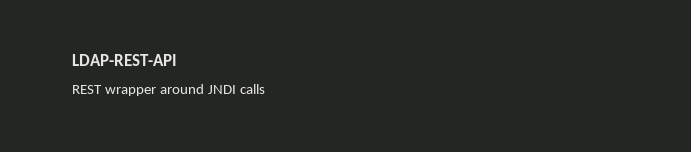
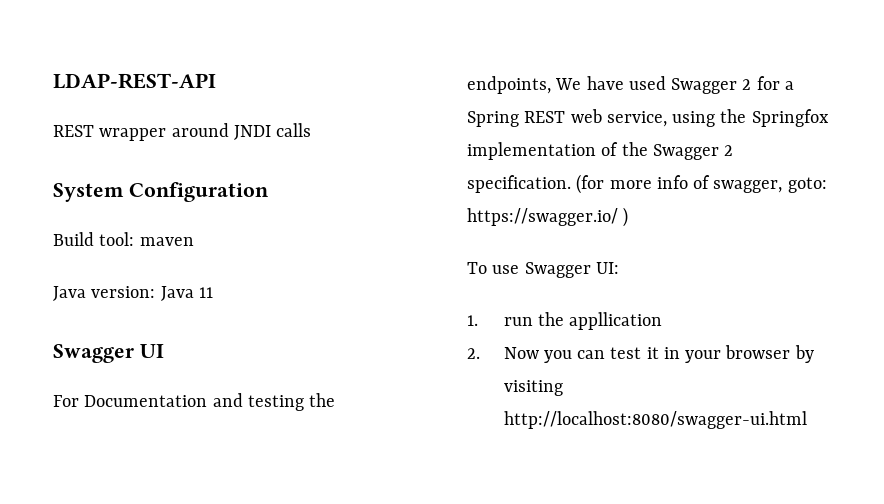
(265, 89) none -> [53,182,269,202] [53,232,194,246] [53,286,213,301] [53,344,164,363] [53,393,336,411] [467,76,794,94] [467,109,829,127] [467,142,734,160] [467,174,827,194] [467,207,629,227] [467,262,619,278] [467,312,663,330] [467,345,814,363] [503,380,563,396] [503,411,807,429] // System Configuration // Build tool: maven // Java version: Java 11 // Swagger UI // For Documentation and testing the endpoints, We have used Swagger 2 for a Spring REST web service, using the Springfox implementation of the Swagger 2 specification. (for more info of swagger, goto: https://swagger.io/ ) // To use Swagger UI: // 1. run the appllication // 2. Now you can test it in your browser by visiting http://localhost:8080/swagger-ui.html

